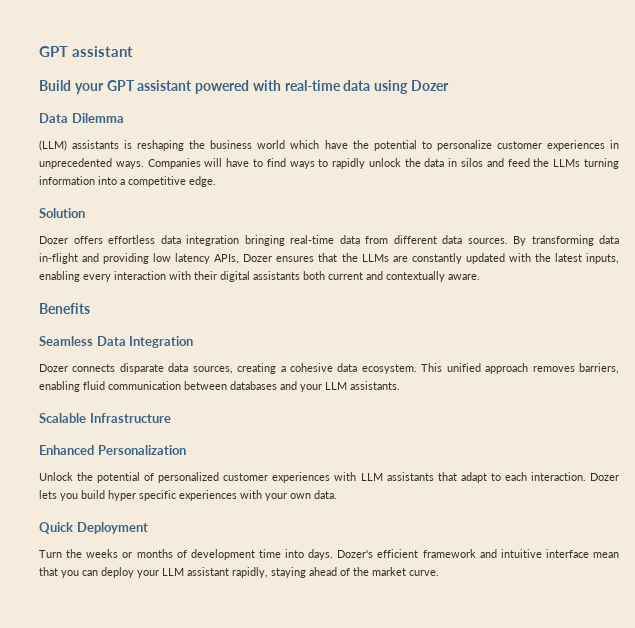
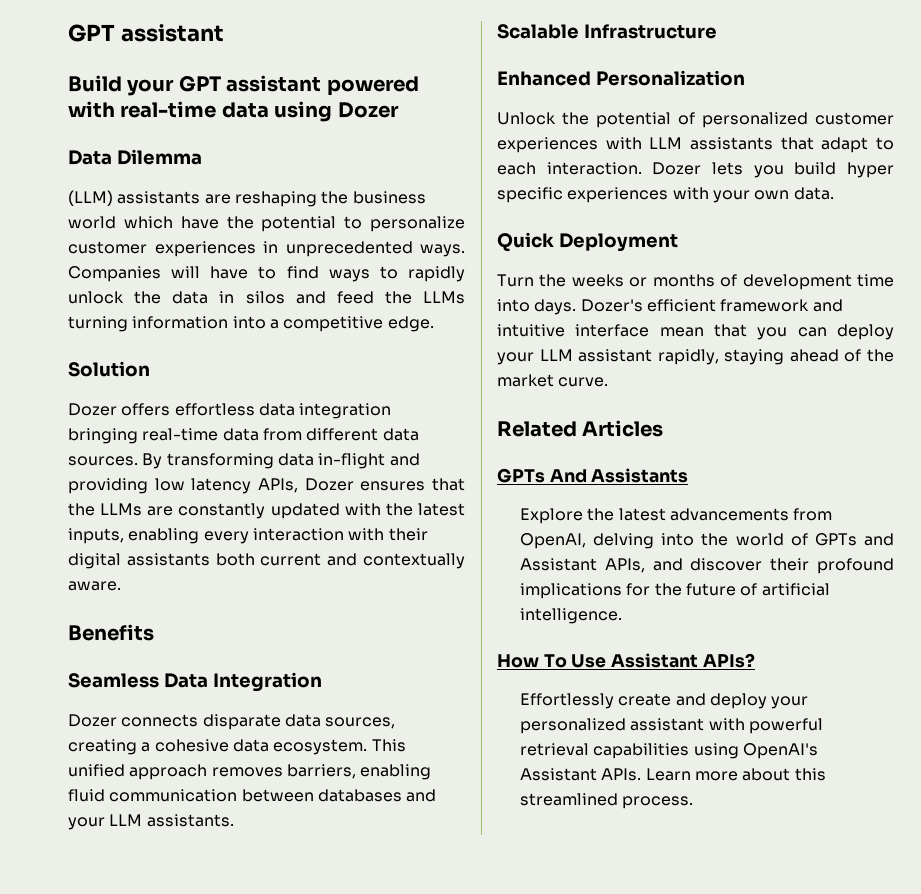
[124,140,133,149] is -> [204,194,231,204] are
(439, 573) none -> [497,420,664,437] [497,468,689,483] [520,508,833,524] [520,533,894,549] [520,558,895,574] [520,583,830,599] [520,608,623,624] [497,653,755,668] [520,693,809,709] [520,718,824,734] [520,743,819,759] [520,768,826,781] [520,793,694,809] // Related Articles // GPTs And Assistants // Explore the latest advancements from OpenAI, delving into the world of GPTs and Assistant APIs, and discover their profound implications for the future of artificial intelligence. // How To Use Assistant APIs? // Effortlessly create and deploy your personalized assistant with powerful retrieval capabilities using OpenAI's Assistant APIs. Learn more about this streamlined process.

